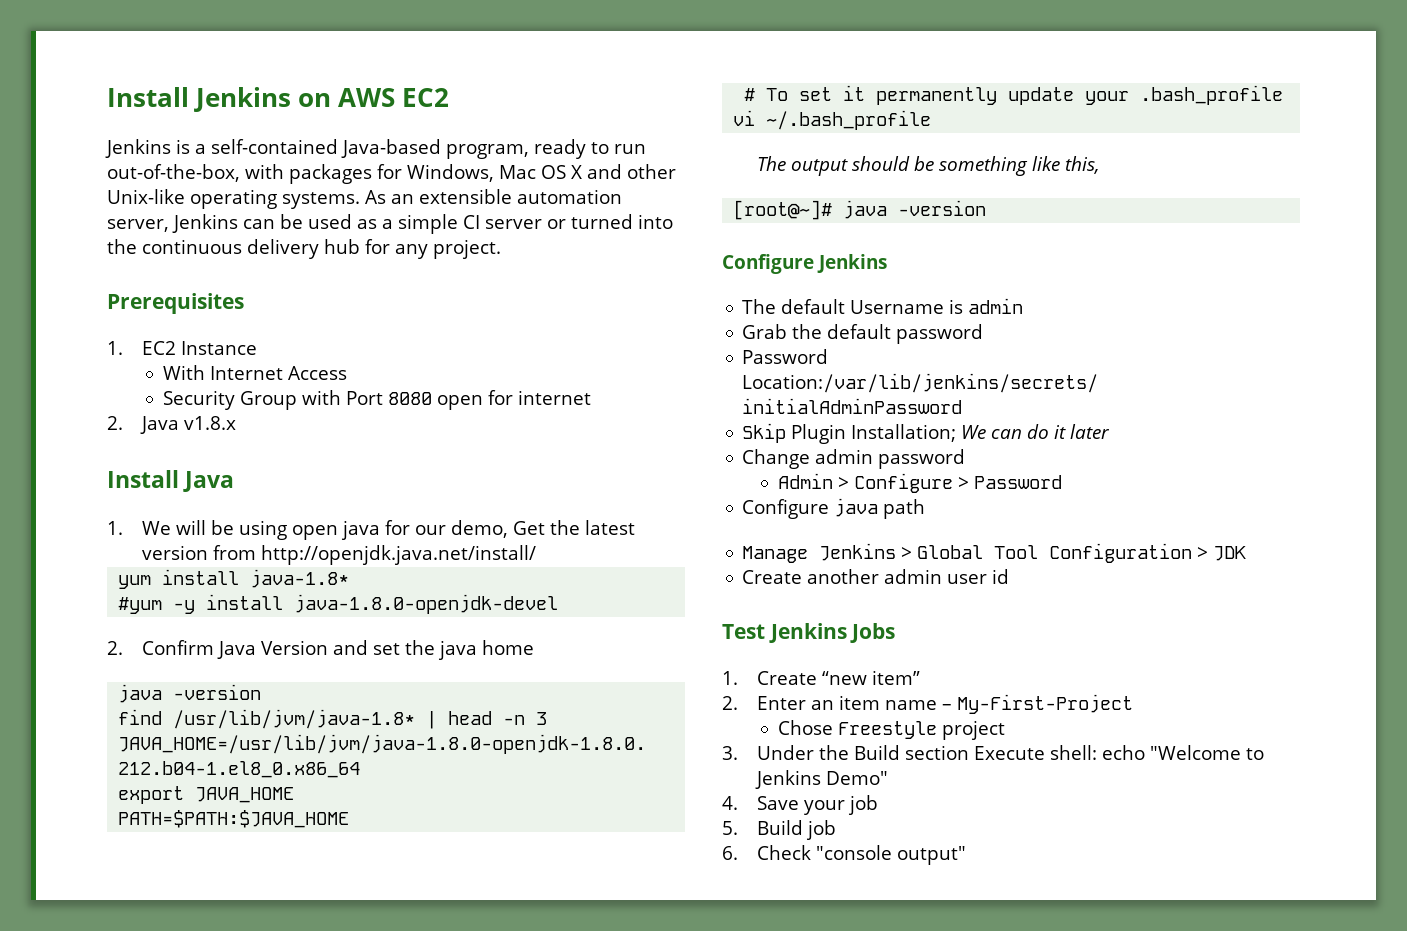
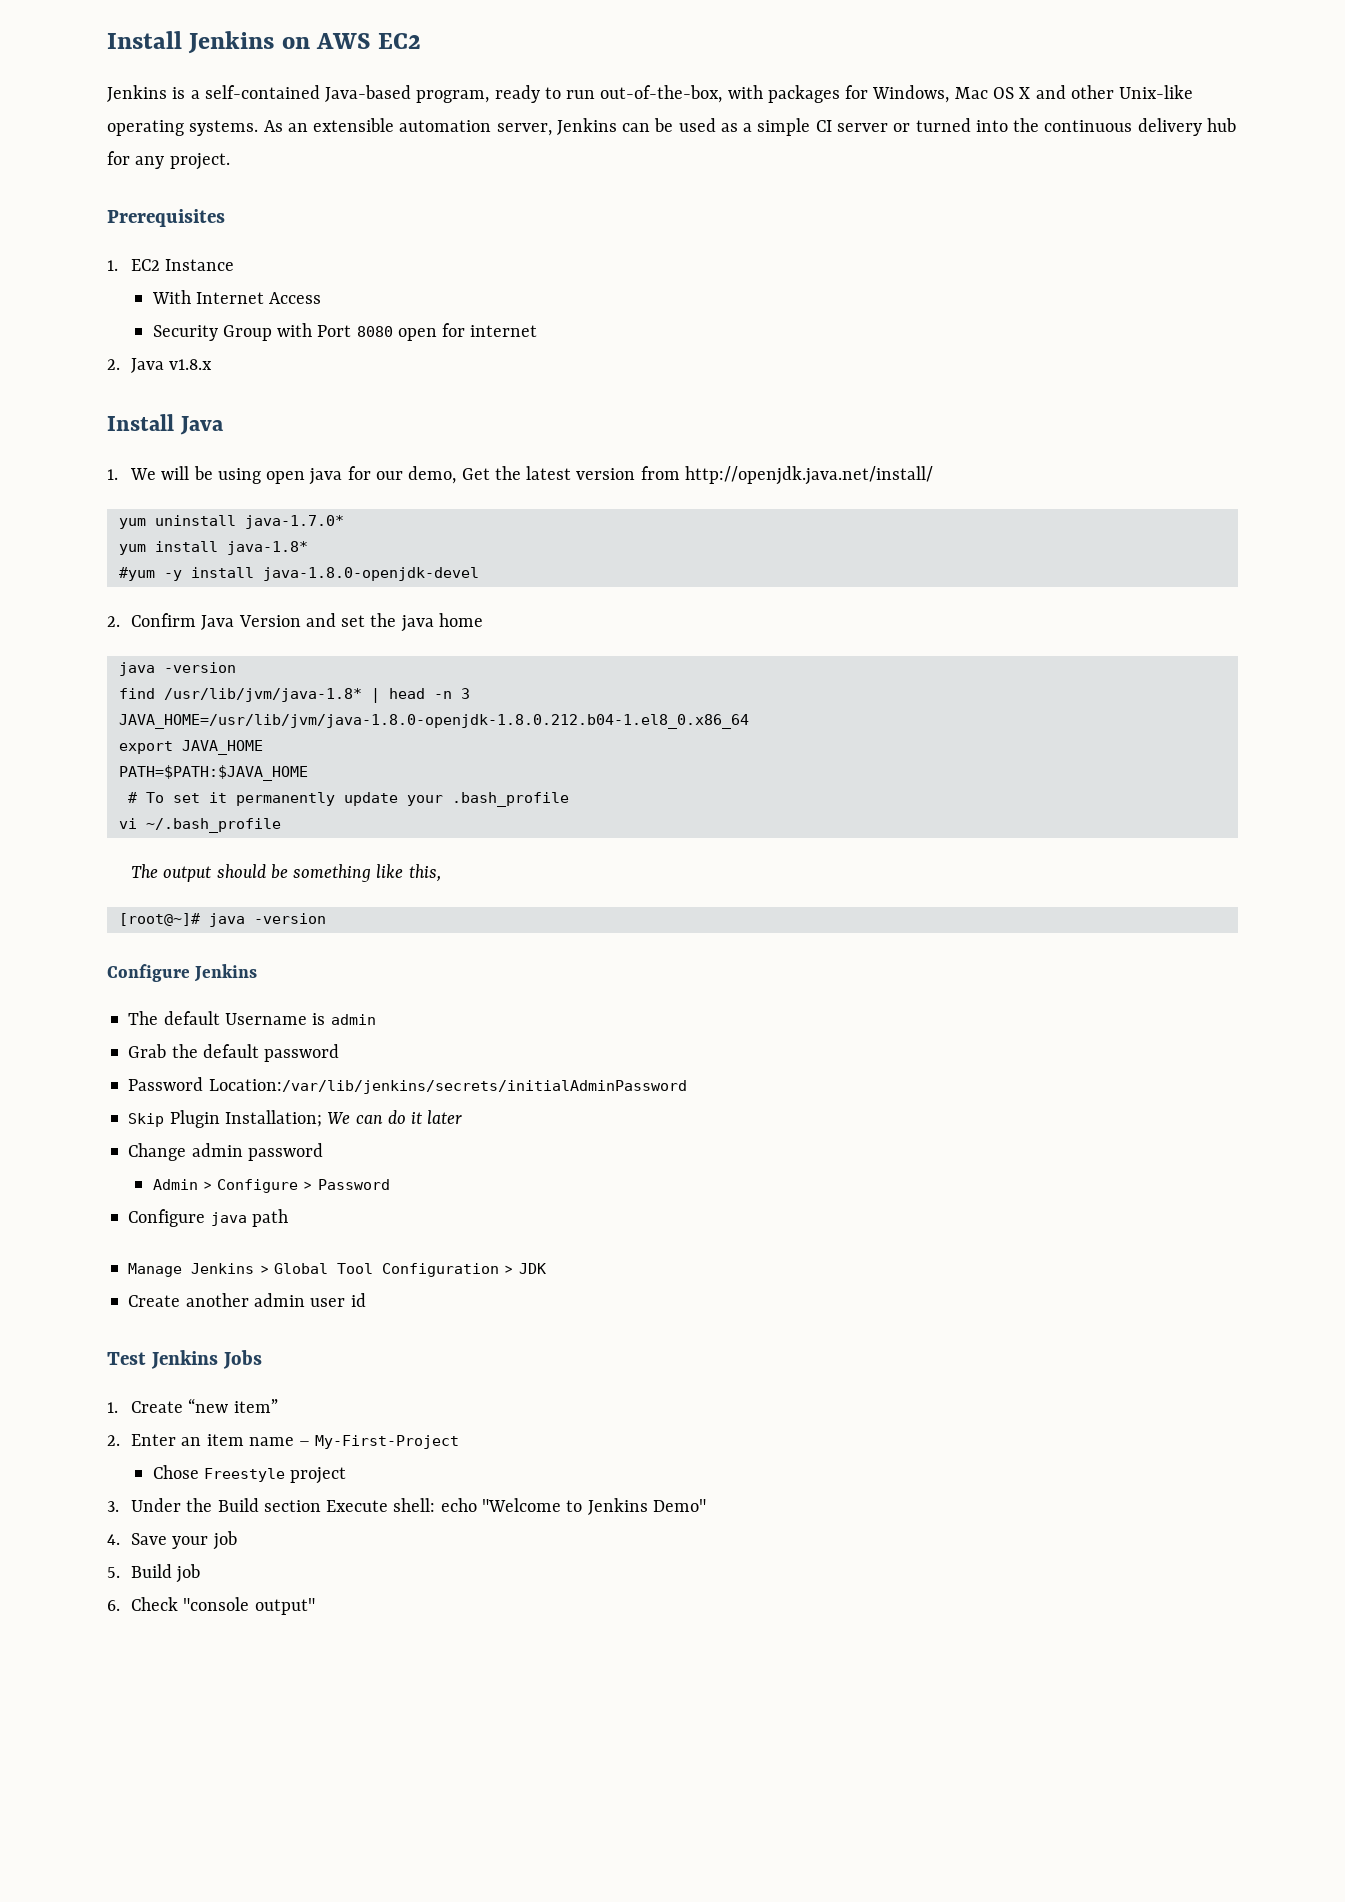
(537, 555) none -> [118,515,344,529] // yum uninstall java-1.7.0*

